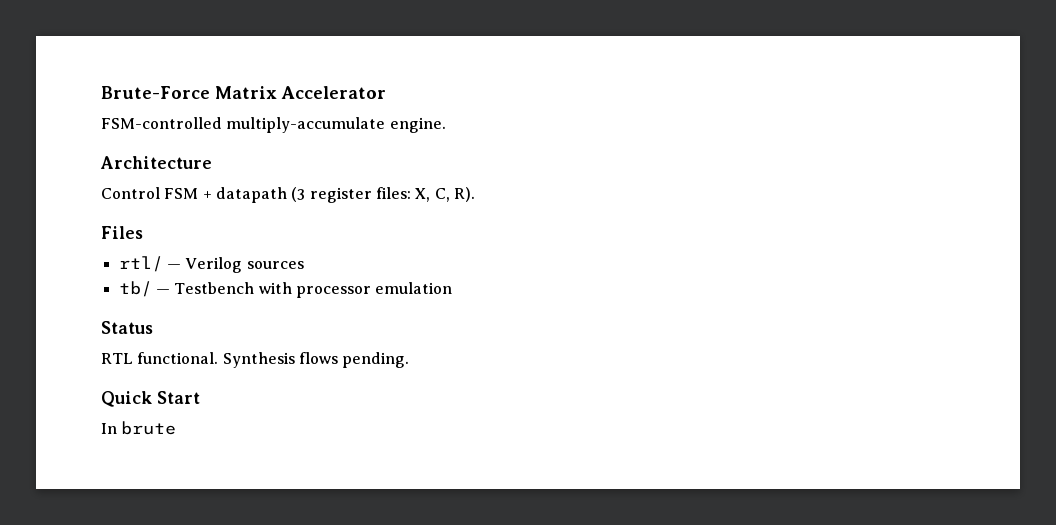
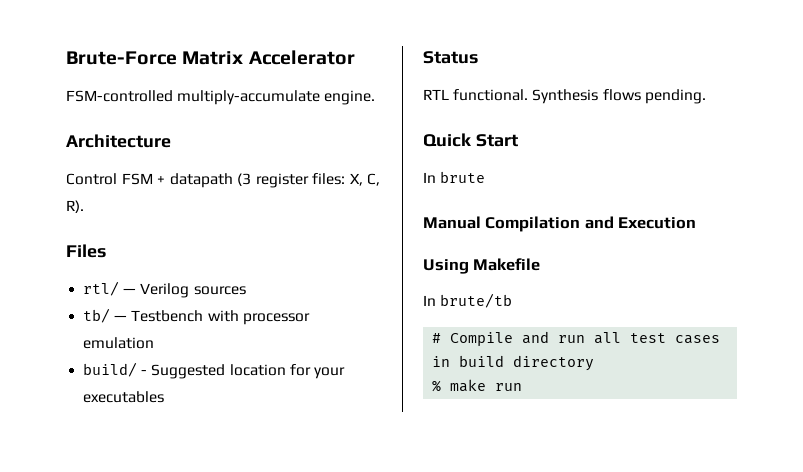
(453, 288) none -> [83,362,345,379] [83,391,165,403] // build/ - Suggested location for your executables
(177, 428) none -> [423,216,697,232] [423,258,541,274] [423,293,513,308] [432,331,721,346] [432,355,595,371] [432,379,523,392] // Manual Compilation and Execution // Using Makefile // In brute/tb // # Compile and run all test cases in build directory // % make run

